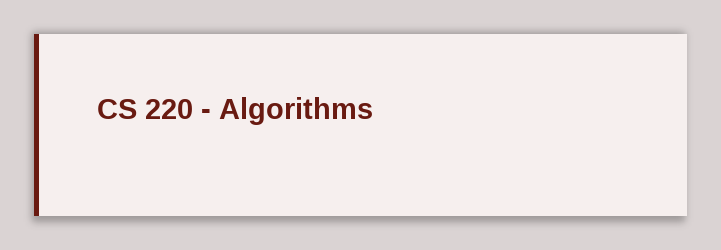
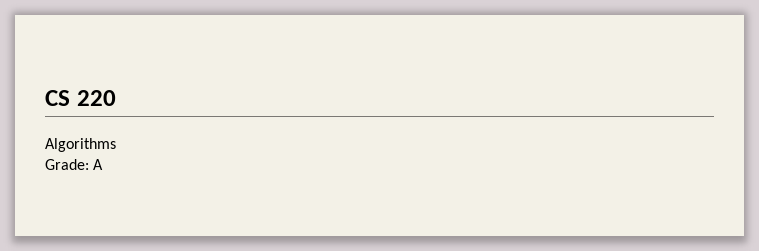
[201,109,211,119] - -> (116, 98) //
(373, 111) none -> [45,159,104,170] // Grade: A

